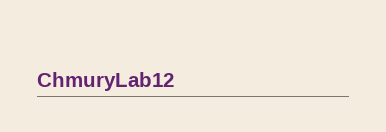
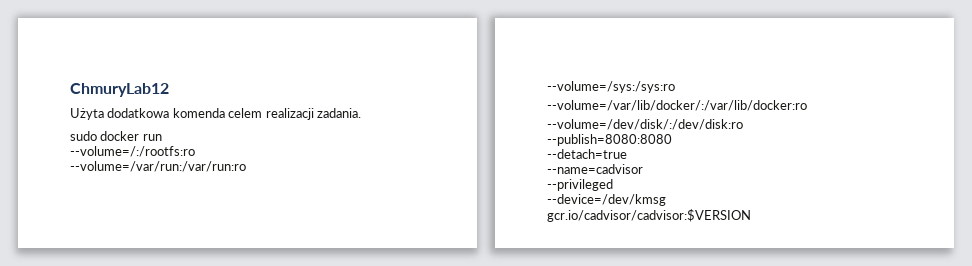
(174, 81) none -> [70,108,361,120] [70,131,162,141] [70,146,195,157] [70,161,246,172] [547,81,675,93] [547,100,807,111] [547,119,743,130] [547,134,672,146] [547,149,627,159] [547,164,643,174] [547,179,613,191] [547,194,666,206] [547,209,751,222] // Użyta dodatkowa komenda celem realizacji zadania. // sudo docker run // --volume=/:/rootfs:ro // --volume=/var/run:/var/run:ro // --volume=/sys:/sys:ro // --volume=/var/lib/docker/:/var/lib/docker:ro // --volume=/dev/disk/:/dev/disk:ro // --publish=8080:8080 // --detach=true // --name=cadvisor // --privileged // --device=/dev/kmsg // gcr.io/cadvisor/cadvisor:$VERSION

